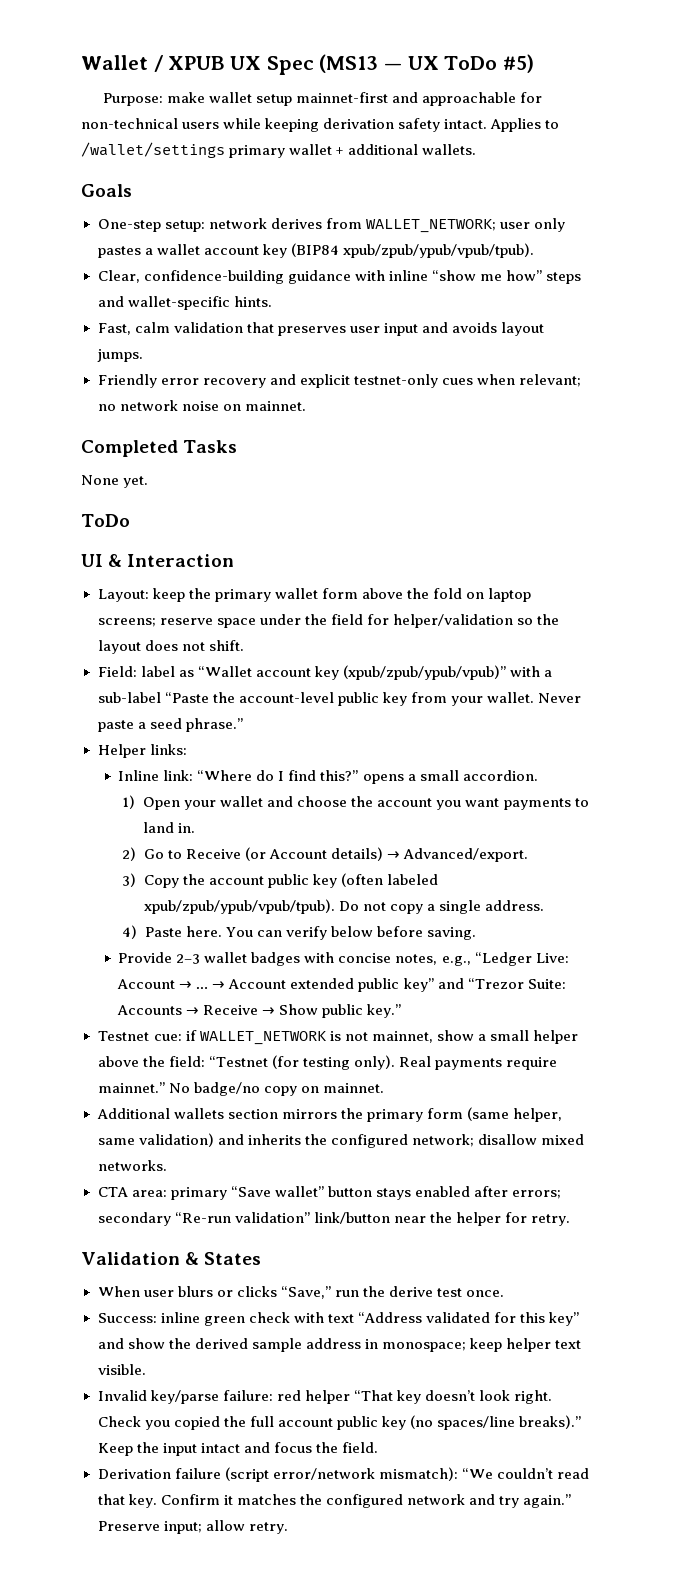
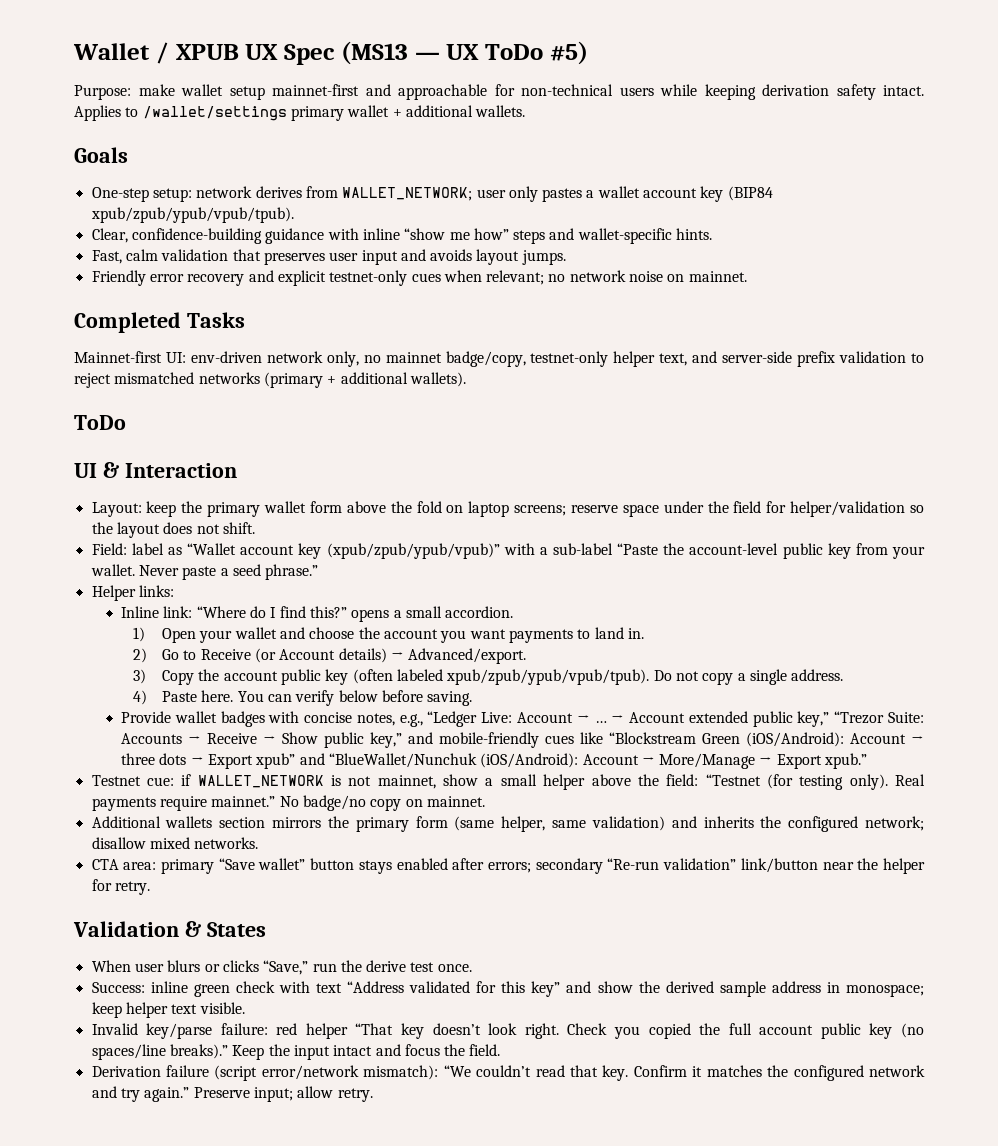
[81,475,149,488] None yet. -> [74,351,925,367] [74,372,466,388] Mainnet-first UI: env-driven network only, no mainnet badge/copy, testnet-only helper text, and server-side prefix validation to reject mismatched networks (primary + additional wallets).
[176,954,201,964] 2–3 -> (171, 717) none
[403,978,464,992] key” and -> [797,711,830,727] key,”
[367,1004,402,1018] key.” -> [369,732,925,748] [120,753,868,769] key,” and mobile-friendly cues like “Blockstream Green (iOS/Android): Account → three dots → Export xpub” and “BlueWallet/Nunchuk (iOS/Android): Account → More/Manage → Export xpub.”

